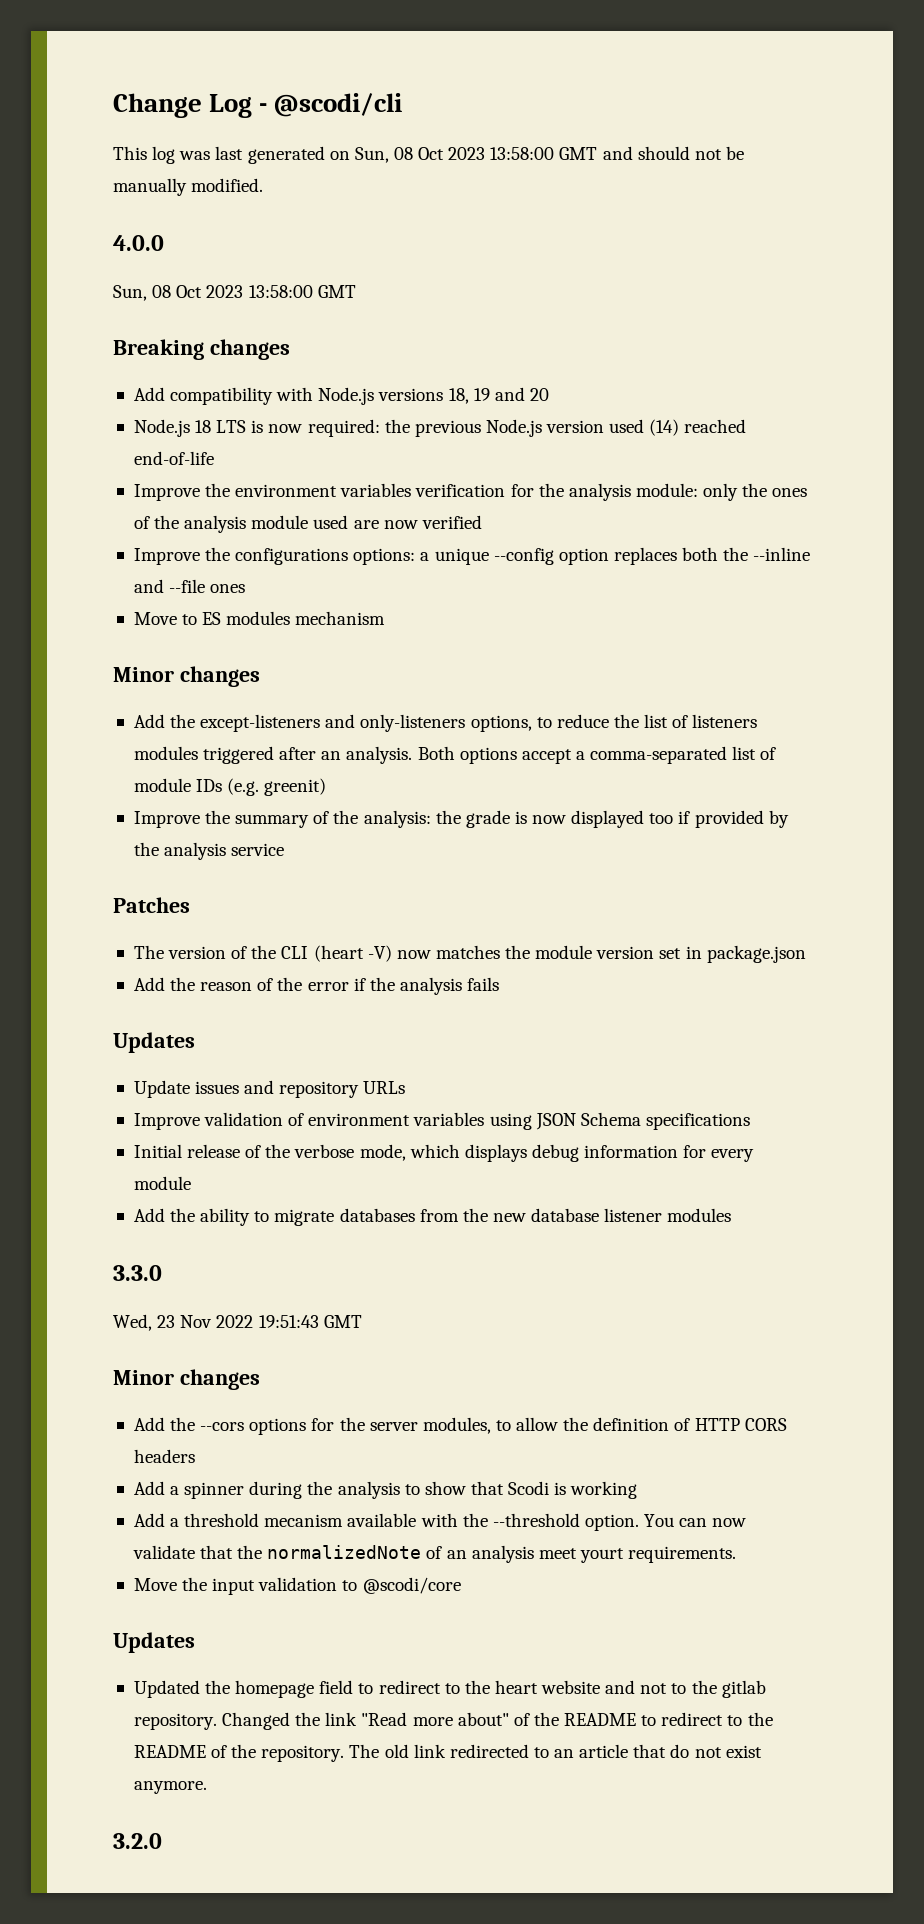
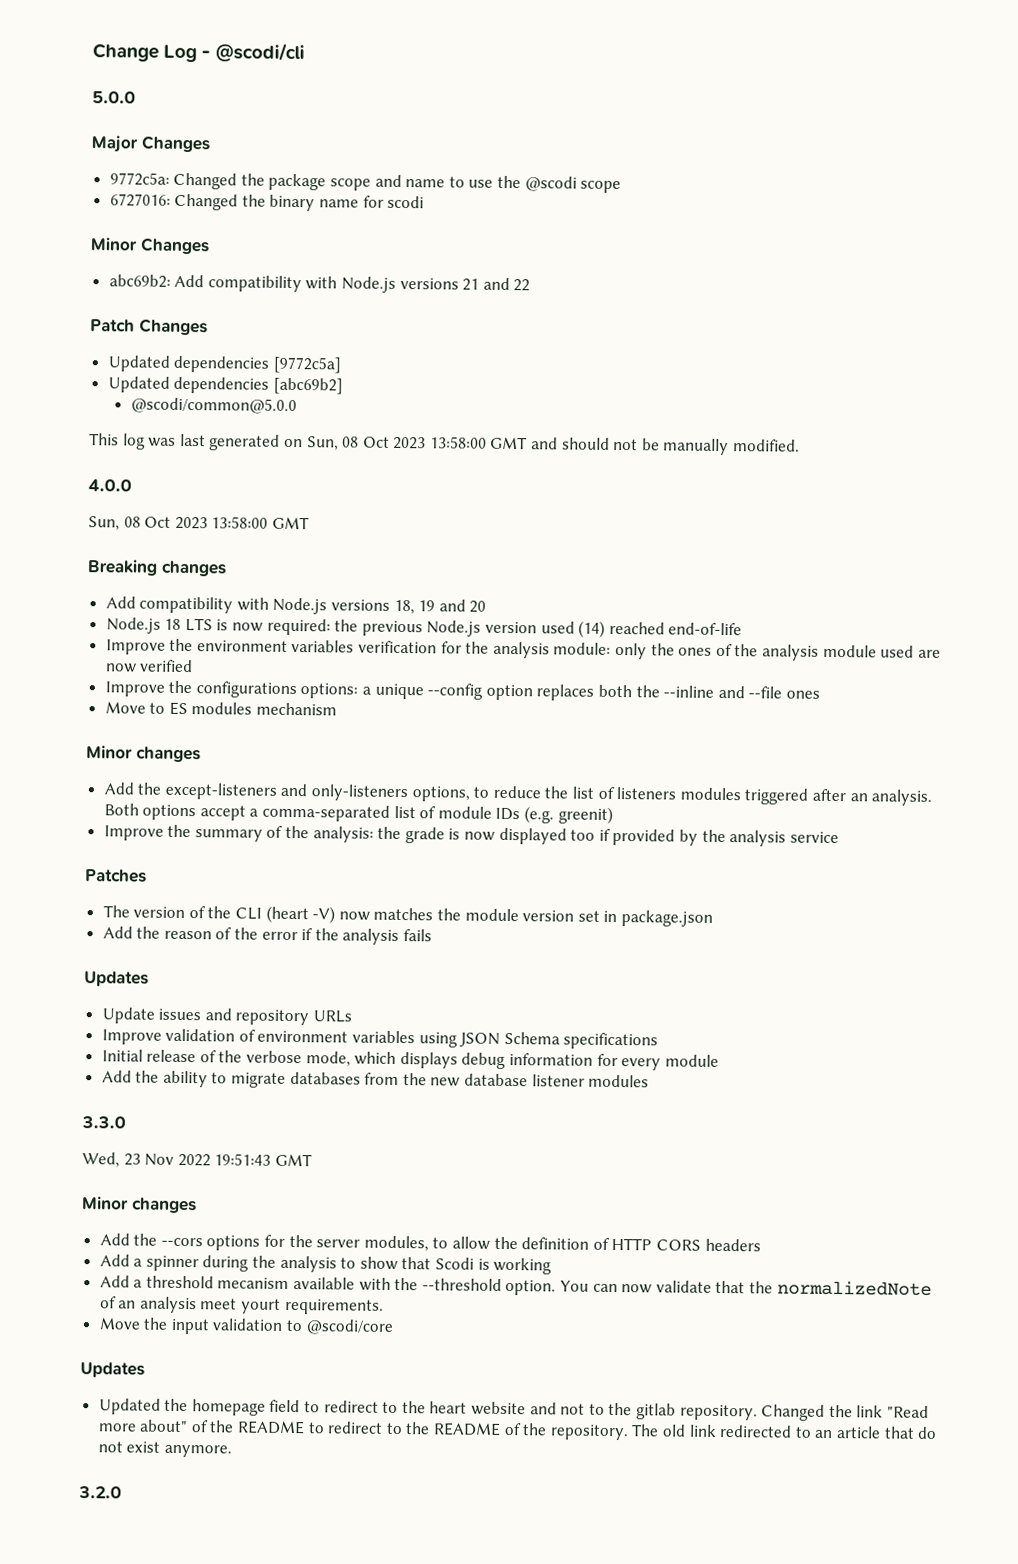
(403, 105) none -> [92,91,136,104] [91,135,210,153] [109,172,622,194] [109,193,425,212] [90,237,210,255] [108,274,531,293] [90,318,208,336] [107,355,341,374] [107,376,343,395] [130,397,297,415] // 5.0.0 // Major Changes // 9772c5a: Changed the package scope and name to use the @scodi scope // 6727016: Changed the binary name for scodi // Minor Changes // abc69b2: Add compatibility with Node.js versions 21 and 22 // Patch Changes // Updated dependencies [9772c5a] // Updated dependencies [abc69b2] // @scodi/common@5.0.0

